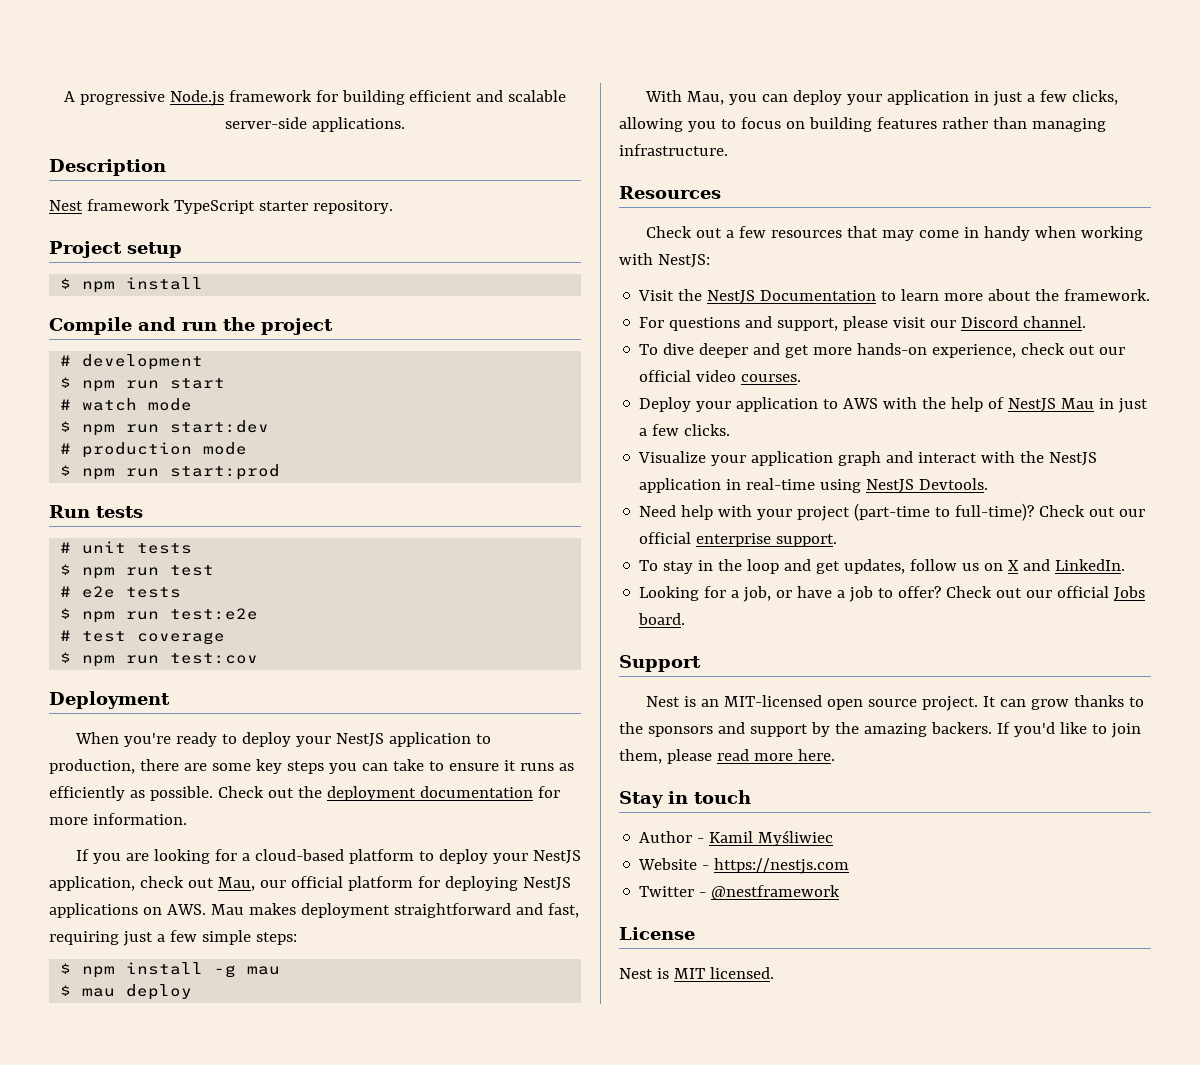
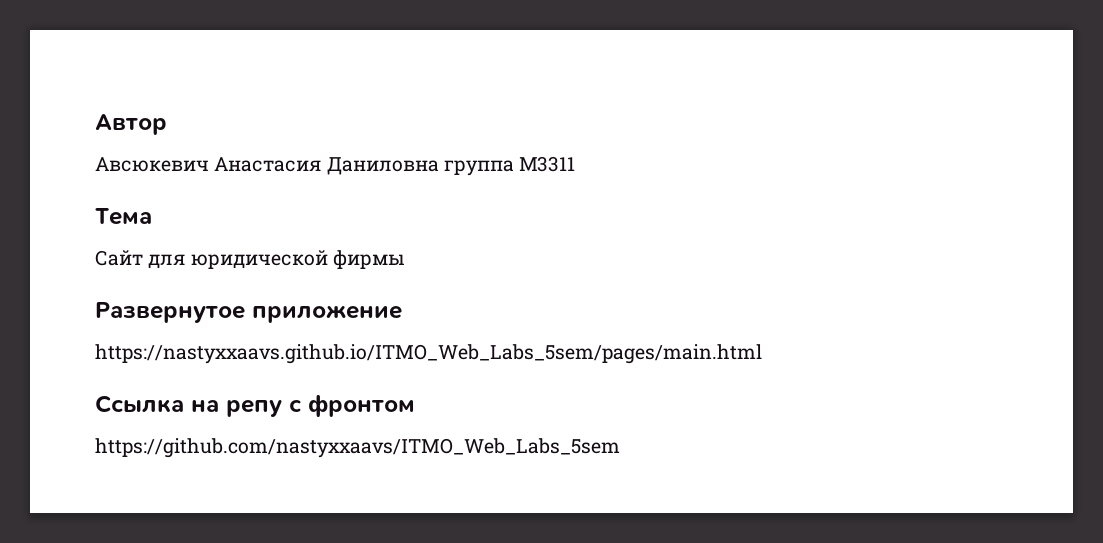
[63,90,567,106] [225,117,405,132] [49,159,166,176] [49,199,393,214] [49,241,182,258] [60,277,204,293] [49,317,333,335] [60,354,204,370] [60,377,226,392] [60,398,193,411] [60,420,270,436] [60,442,248,458] [60,464,281,480] [49,505,143,518] [60,541,193,554] [60,564,215,579] [60,586,182,598] [60,608,259,623] [60,630,226,645] [60,652,259,667] [49,691,170,709] [74,732,491,747] [49,759,574,774] [49,786,560,801] [49,813,187,825] [75,849,581,864] [49,876,571,891] [49,903,579,918] [49,930,297,946] [60,962,281,978] [60,984,193,1000] [644,90,1118,106] [619,117,1106,132] [619,144,728,156] [619,186,721,199] [645,226,1143,241] [619,253,710,268] [638,289,1151,304] [639,316,1087,331] [639,343,1126,358] [639,370,802,382] [639,397,1149,413] [639,424,731,436] [638,451,1098,466] [639,478,989,493] [639,503,1146,521] [639,532,838,547] [639,559,1126,574] [639,586,1146,602] [638,613,686,625] [619,655,701,672] [645,695,1144,711] [619,722,1141,738] [619,749,835,764] [619,790,751,808] [639,830,834,846] [638,858,850,874] [639,885,841,900] [619,927,695,940] [619,967,774,979] A progressive Node.js framework for building efficient and scalable server-side applications. // Description // Nest framework TypeScript starter repository. // Project setup // $ npm install // Compile and run the project // # development // $ npm run start // # watch mode // $ npm run start:dev // # production mode // $ npm run start:prod // Run tests // # unit tests // $ npm run test // # e2e tests // $ npm run test:e2e // # test coverage // $ npm run test:cov // Deployment // When you're ready to deploy your NestJS application to production, there are some key steps you can take to ensure it runs as efficiently as possible. Check out the deployment documentation for more information. // If you are looking for a cloud-based platform to deploy your NestJS application, check out Mau, our official platform for deploying NestJS applications on AWS. Mau makes deployment straightforward and fast, requiring just a few simple steps: // $ npm install -g mau // $ mau deploy // With Mau, you can deploy your application in just a few clicks, allowing you to focus on building features rather than managing infrastructure. // Resources // Check out a few resources that may come in handy when working with NestJS: // Visit the NestJS Documentation to learn more about the framework. // For questions and support, please visit our Discord channel. // To dive deeper and get more hands-on experience, check out our official video courses. // Deploy your application to AWS with the help of NestJS Mau in just a few clicks. // Visualize your application graph and interact with the NestJS application in real-time using NestJS Devtools. // Need help with your project (part-time to full-time)? Check out our official enterprise support. // To stay in the loop and get updates, follow us on X and LinkedIn. // Looking for a job, or have a job to offer? Check out our official Jobs board. // Support // Nest is an MIT-licensed open source project. It can grow thanks to the sponsors and support by the amazing backers. If you'd like to join them, please read more here. // Stay in touch // Author - Kamil Myśliwiec // Website - https://nestjs.com // Twitter - @nestframework // License // Nest is MIT licensed. -> [95,114,167,135] [95,156,576,176] [95,208,152,225] [95,250,404,269] [95,302,402,323] [95,344,762,364] [95,394,415,417] [95,438,620,458] Автор // Авсюкевич Анастасия Даниловна группа М3311 // Тема // Сайт для юридической фирмы // Развернутое приложение // https://nastyxxaavs.github.io/ITMO_Web_Labs_5sem/pages/main.html // Ссылка на репу с фронтом // https://github.com/nastyxxaavs/ITMO_Web_Labs_5sem

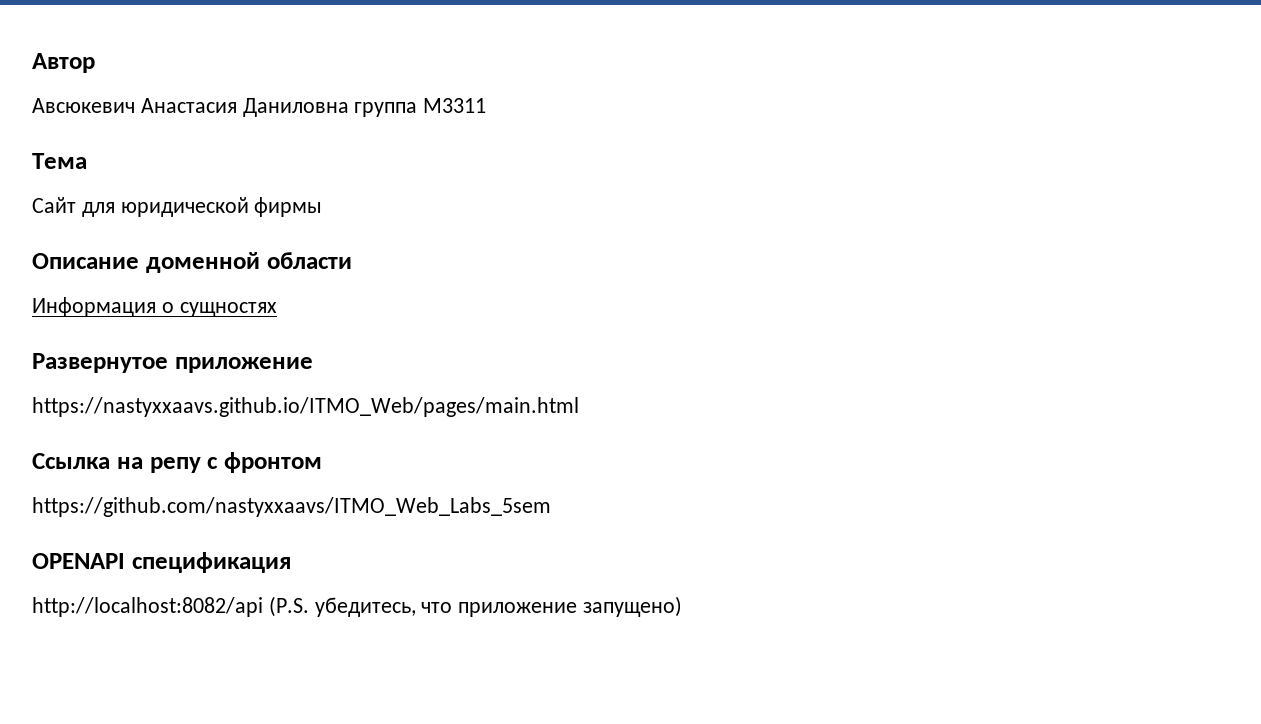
(404, 259) none -> [32,252,352,273] [32,297,277,317] // Описание доменной области // Информация о сущностях
[95,344,762,364] https://nastyxxaavs.github.io/ITMO_Web_Labs_5sem/pages/main.html -> [32,397,579,417] https://nastyxxaavs.github.io/ITMO_Web/pages/main.html
(620, 448) none -> [32,552,291,573] [32,596,683,617] // OPENAPI спецификация // http://localhost:8082/api (P.S. убедитесь, что приложение запущено)

